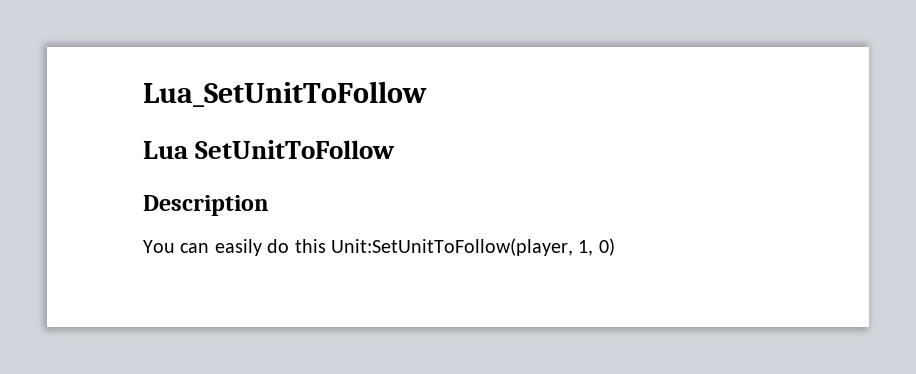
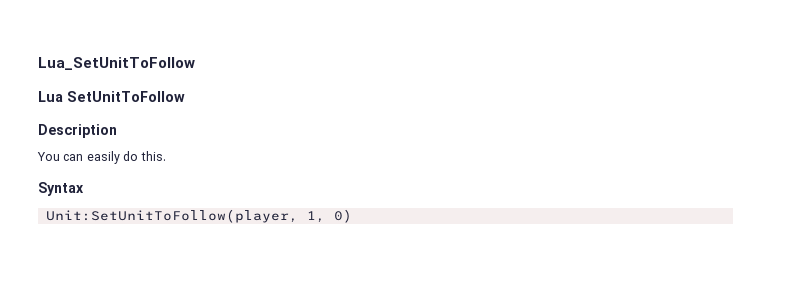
[294,239,326,253] this -> [140,151,166,161] [38,182,84,196] this. // Syntax //

